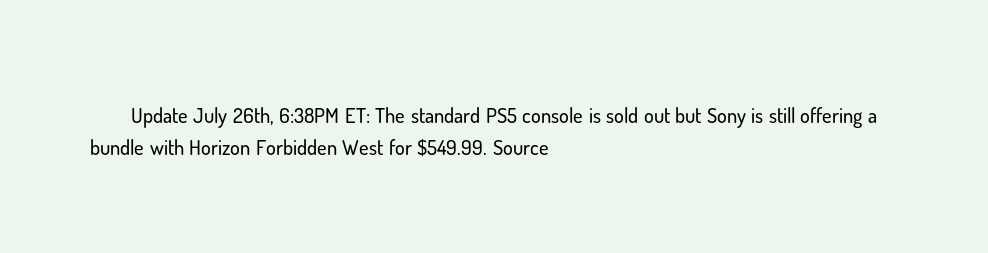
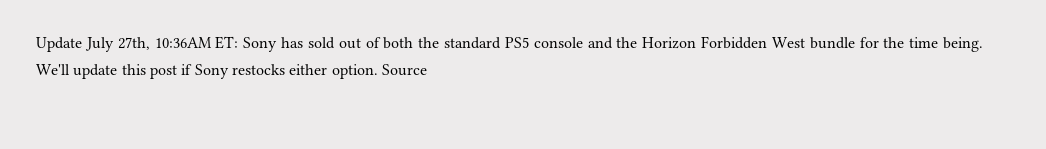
[232,107,877,128] [90,139,488,156] 26th, 6:38PM ET: The standard PS5 console is sold out but Sony is still offering a bundle with Horizon Forbidden West for $549.99. -> [117,36,984,52] [36,64,378,79] 27th, 10:36AM ET: Sony has sold out of both the standard PS5 console and the Horizon Forbidden West bundle for the time being. We'll update this post if Sony restocks either option.

